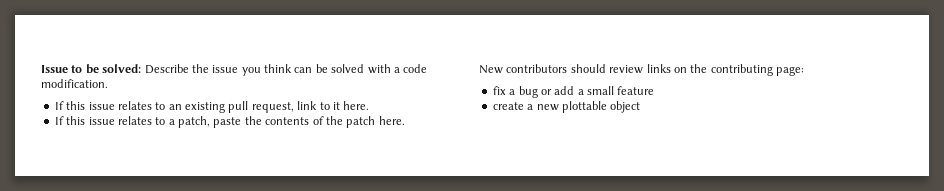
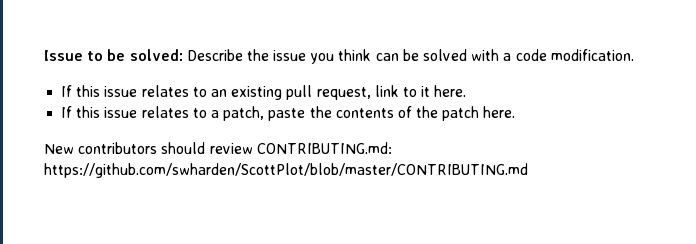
[646,64,804,76] [492,86,655,98] [492,101,641,113] links on the contributing page: // fix a bug or add a small feature // create a new plottable object -> [256,142,392,154] [44,163,528,178] CONTRIBUTING.md: https://github.com/swharden/ScottPlot/blob/master/CONTRIBUTING.md

